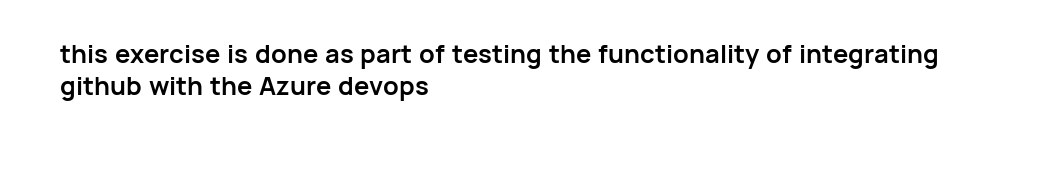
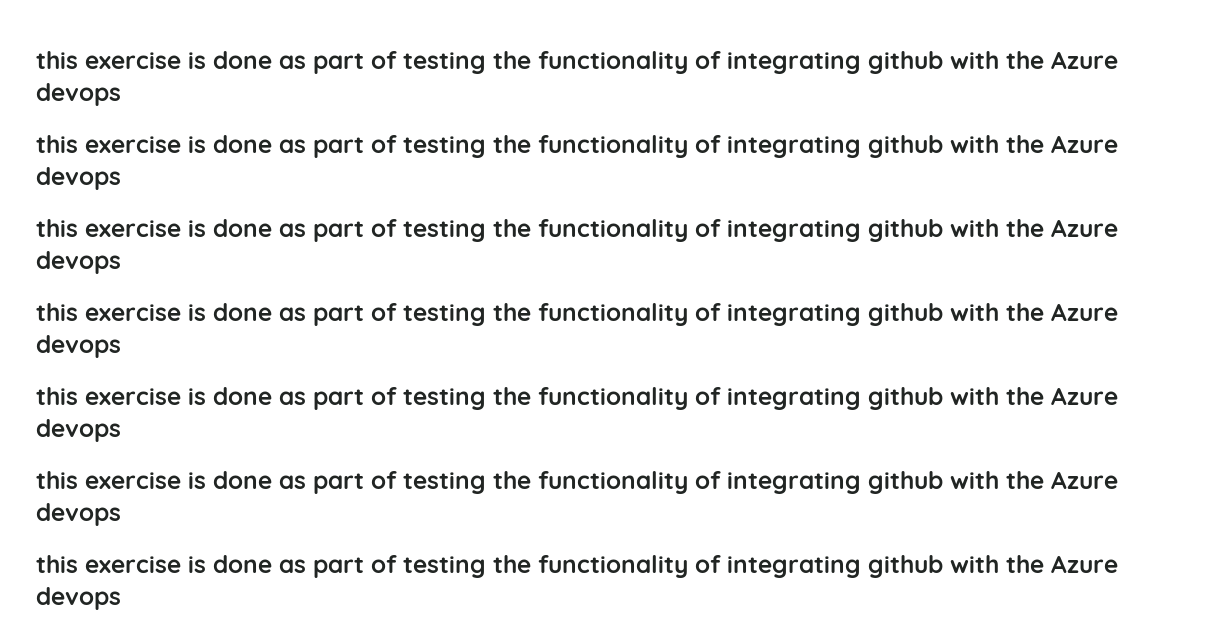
(429, 89) none -> [36,135,1118,158] [36,167,121,190] [36,219,1118,242] [36,251,121,274] [36,303,1118,326] [36,335,121,358] [36,387,1118,410] [36,419,121,442] [36,471,1118,494] [36,503,121,526] [36,555,1118,578] [36,587,121,610] // this exercise is done as part of testing the functionality of integrating github with the Azure devops // this exercise is done as part of testing the functionality of integrating github with the Azure devops // this exercise is done as part of testing the functionality of integrating github with the Azure devops // this exercise is done as part of testing the functionality of integrating github with the Azure devops // this exercise is done as part of testing the functionality of integrating github with the Azure devops // this exercise is done as part of testing the functionality of integrating github with the Azure devops

